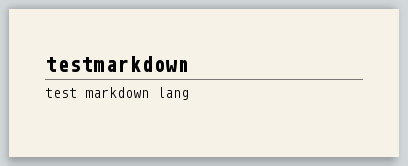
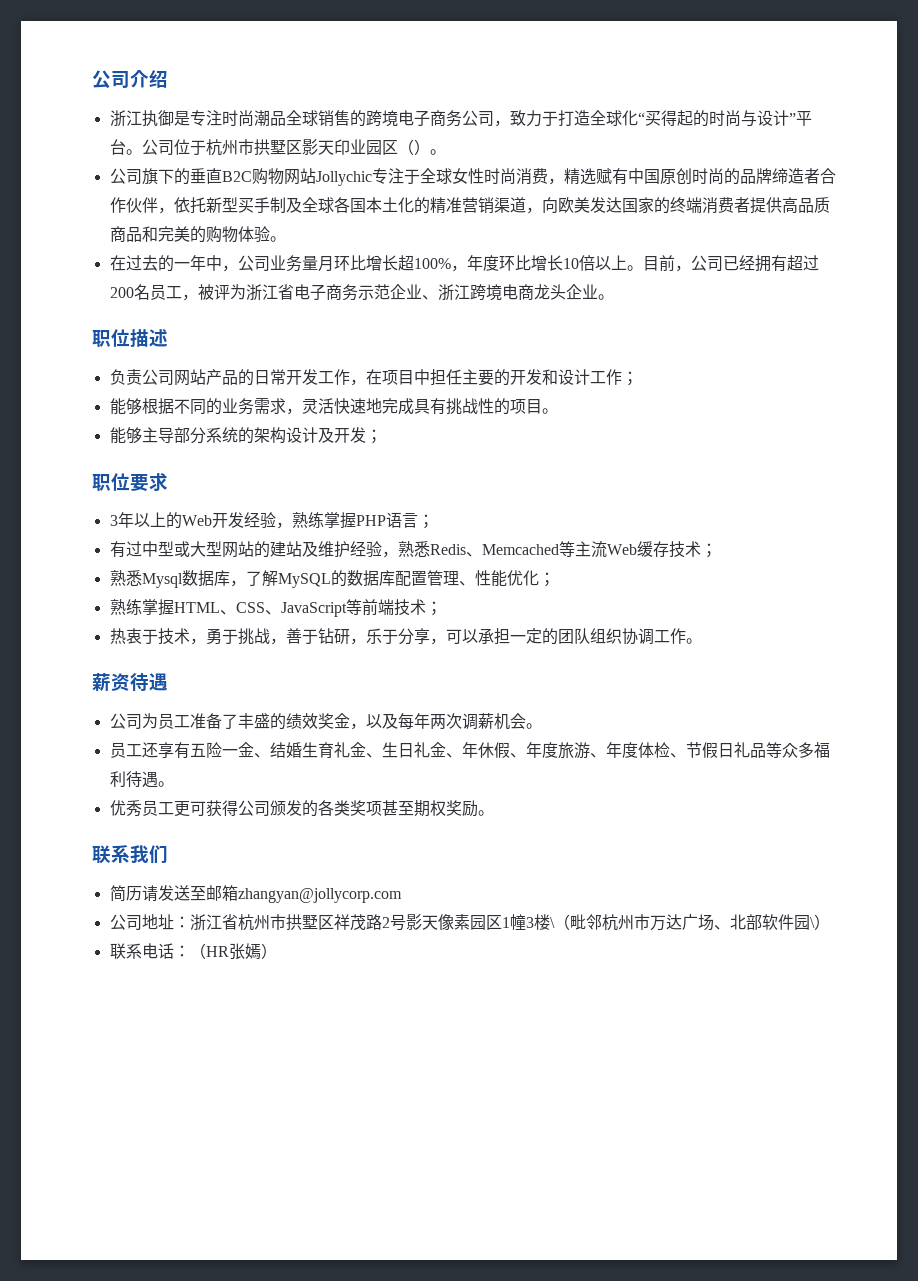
[45,56,189,72] [45,87,189,100] testmarkdown // test markdown lang -> [92,70,168,89] [109,110,812,127] [109,139,446,156] [109,168,836,186] [109,197,830,214] [109,226,286,243] [109,255,819,272] [109,284,614,301] [92,329,168,347] [109,369,638,386] [109,398,558,415] [109,427,382,444] [92,472,168,492] [109,512,434,529] [109,541,717,558] [109,570,555,588] [109,599,442,617] [109,628,702,645] [92,673,168,691] [109,713,542,730] [109,742,830,759] [109,771,174,788] [109,800,494,817] [92,845,168,864] [109,885,402,903] [109,914,830,931] [109,943,277,960] 公司介绍 // 浙江执御是专注时尚潮品全球销售的跨境电子商务公司，致力于打造全球化“买得起的时尚与设计”平台。公司位于杭州市拱墅区影天印业园区（）。 // 公司旗下的垂直B2C购物网站Jollychic专注于全球女性时尚消费，精选赋有中国原创时尚的品牌缔造者合作伙伴，依托新型买手制及全球各国本土化的精准营销渠道，向欧美发达国家的终端消费者提供高品质商品和完美的购物体验。 // 在过去的一年中，公司业务量月环比增长超100%，年度环比增长10倍以上。目前，公司已经拥有超过200名员工，被评为浙江省电子商务示范企业、浙江跨境电商龙头企业。 // 职位描述 // 负责公司网站产品的日常开发工作，在项目中担任主要的开发和设计工作； // 能够根据不同的业务需求，灵活快速地完成具有挑战性的项目。 // 能够主导部分系统的架构设计及开发； // 职位要求 // 3年以上的Web开发经验，熟练掌握PHP语言； // 有过中型或大型网站的建站及维护经验，熟悉Redis、Memcached等主流Web缓存技术； // 熟悉Mysql数据库，了解MySQL的数据库配置管理、性能优化； // 熟练掌握HTML、CSS、JavaScript等前端技术； // 热衷于技术，勇于挑战，善于钻研，乐于分享，可以承担一定的团队组织协调工作。 // 薪资待遇 // 公司为员工准备了丰盛的绩效奖金，以及每年两次调薪机会。 // 员工还享有五险一金、结婚生育礼金、生日礼金、年休假、年度旅游、年度体检、节假日礼品等众多福利待遇。 // 优秀员工更可获得公司颁发的各类奖项甚至期权奖励。 // 联系我们 // 简历请发送至邮箱zhangyan@jollycorp.com // 公司地址：浙江省杭州市拱墅区祥茂路2号影天像素园区1幢3楼\（毗邻杭州市万达广场、北部软件园\） // 联系电话：（HR张嫣）

